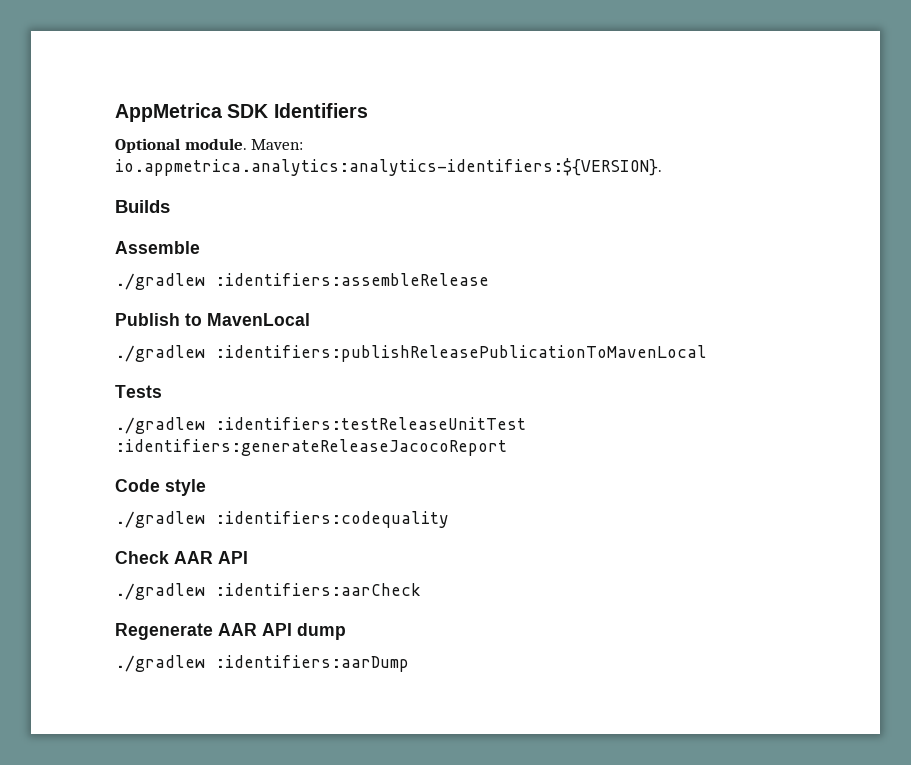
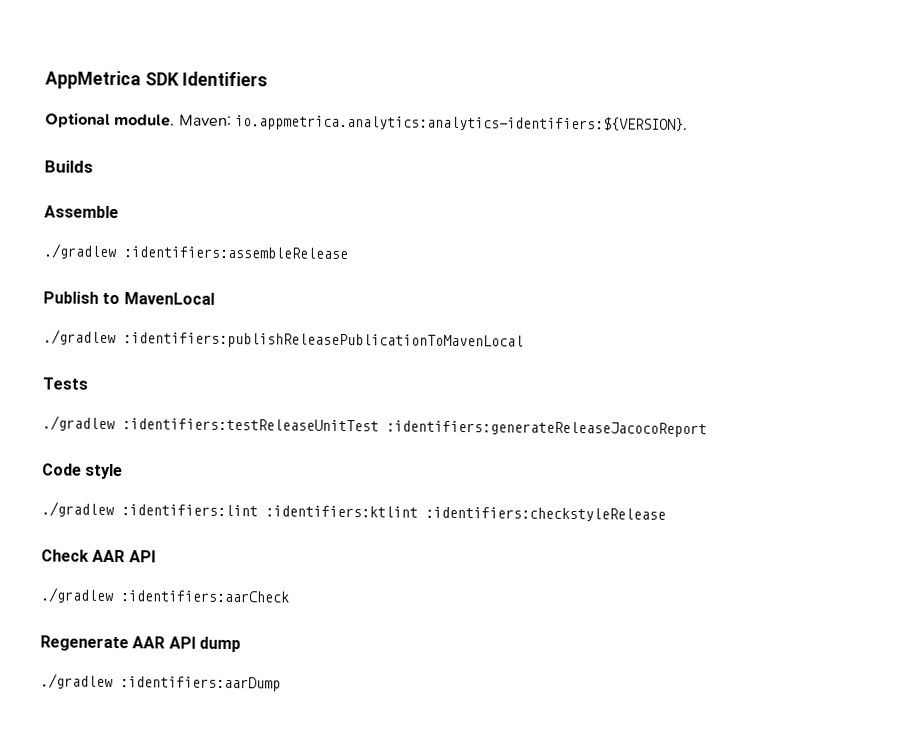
[215,511,449,528] :identifiers:codequality -> [121,504,666,522] :identifiers:lint :identifiers:ktlint :identifiers:checkstyleRelease

